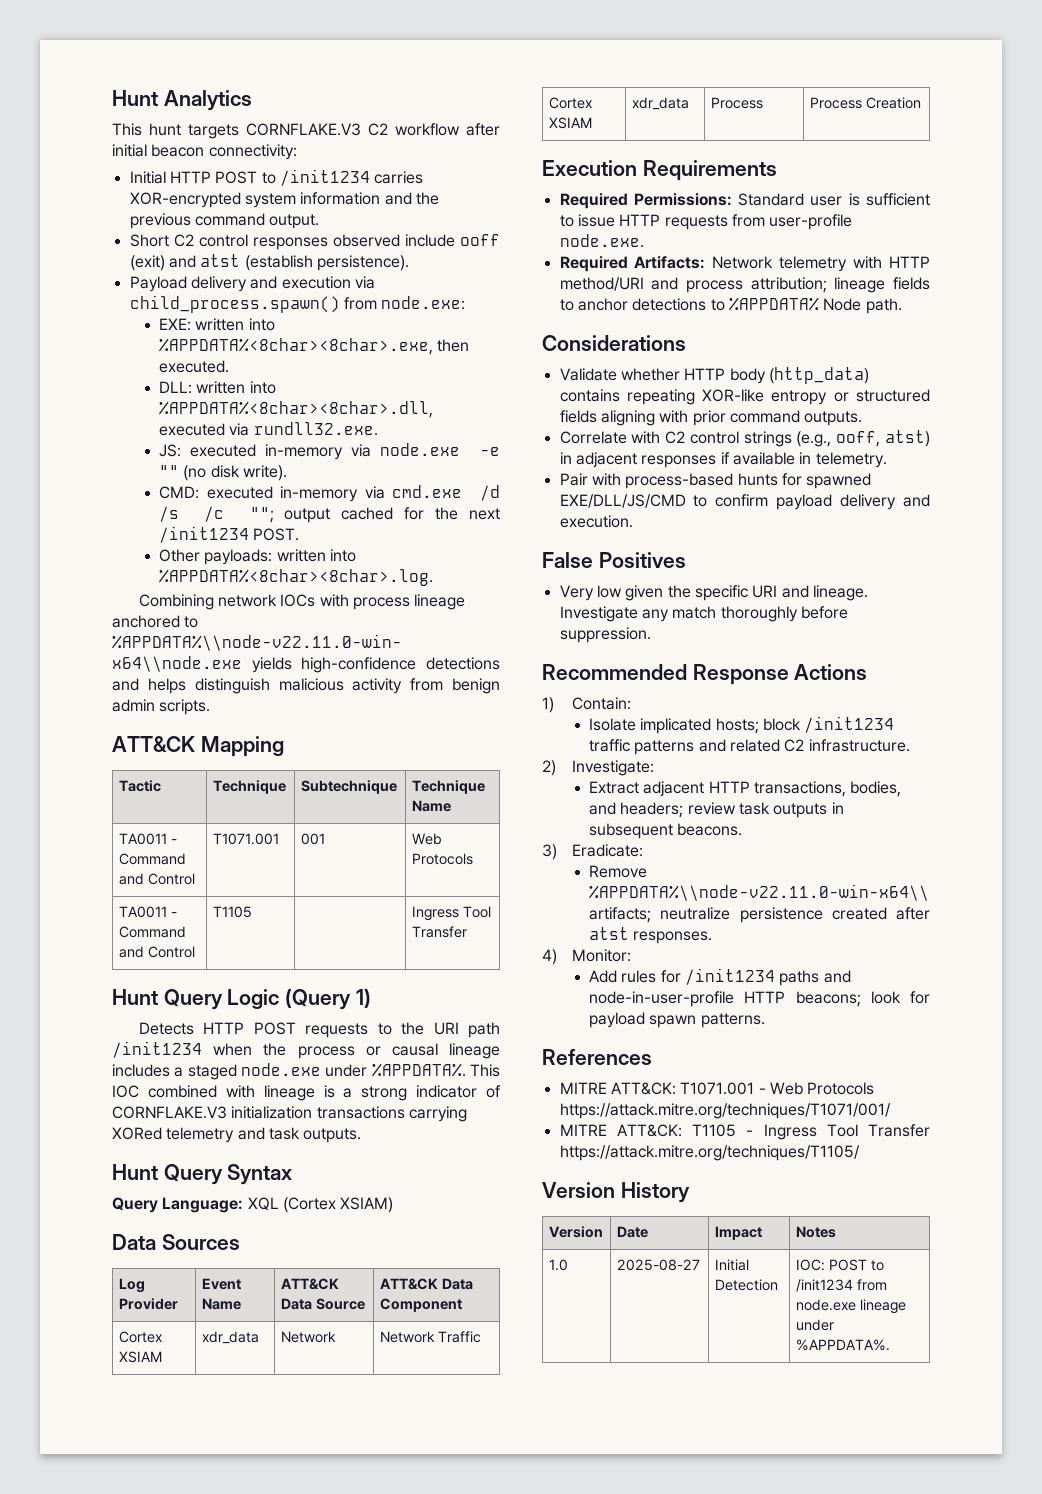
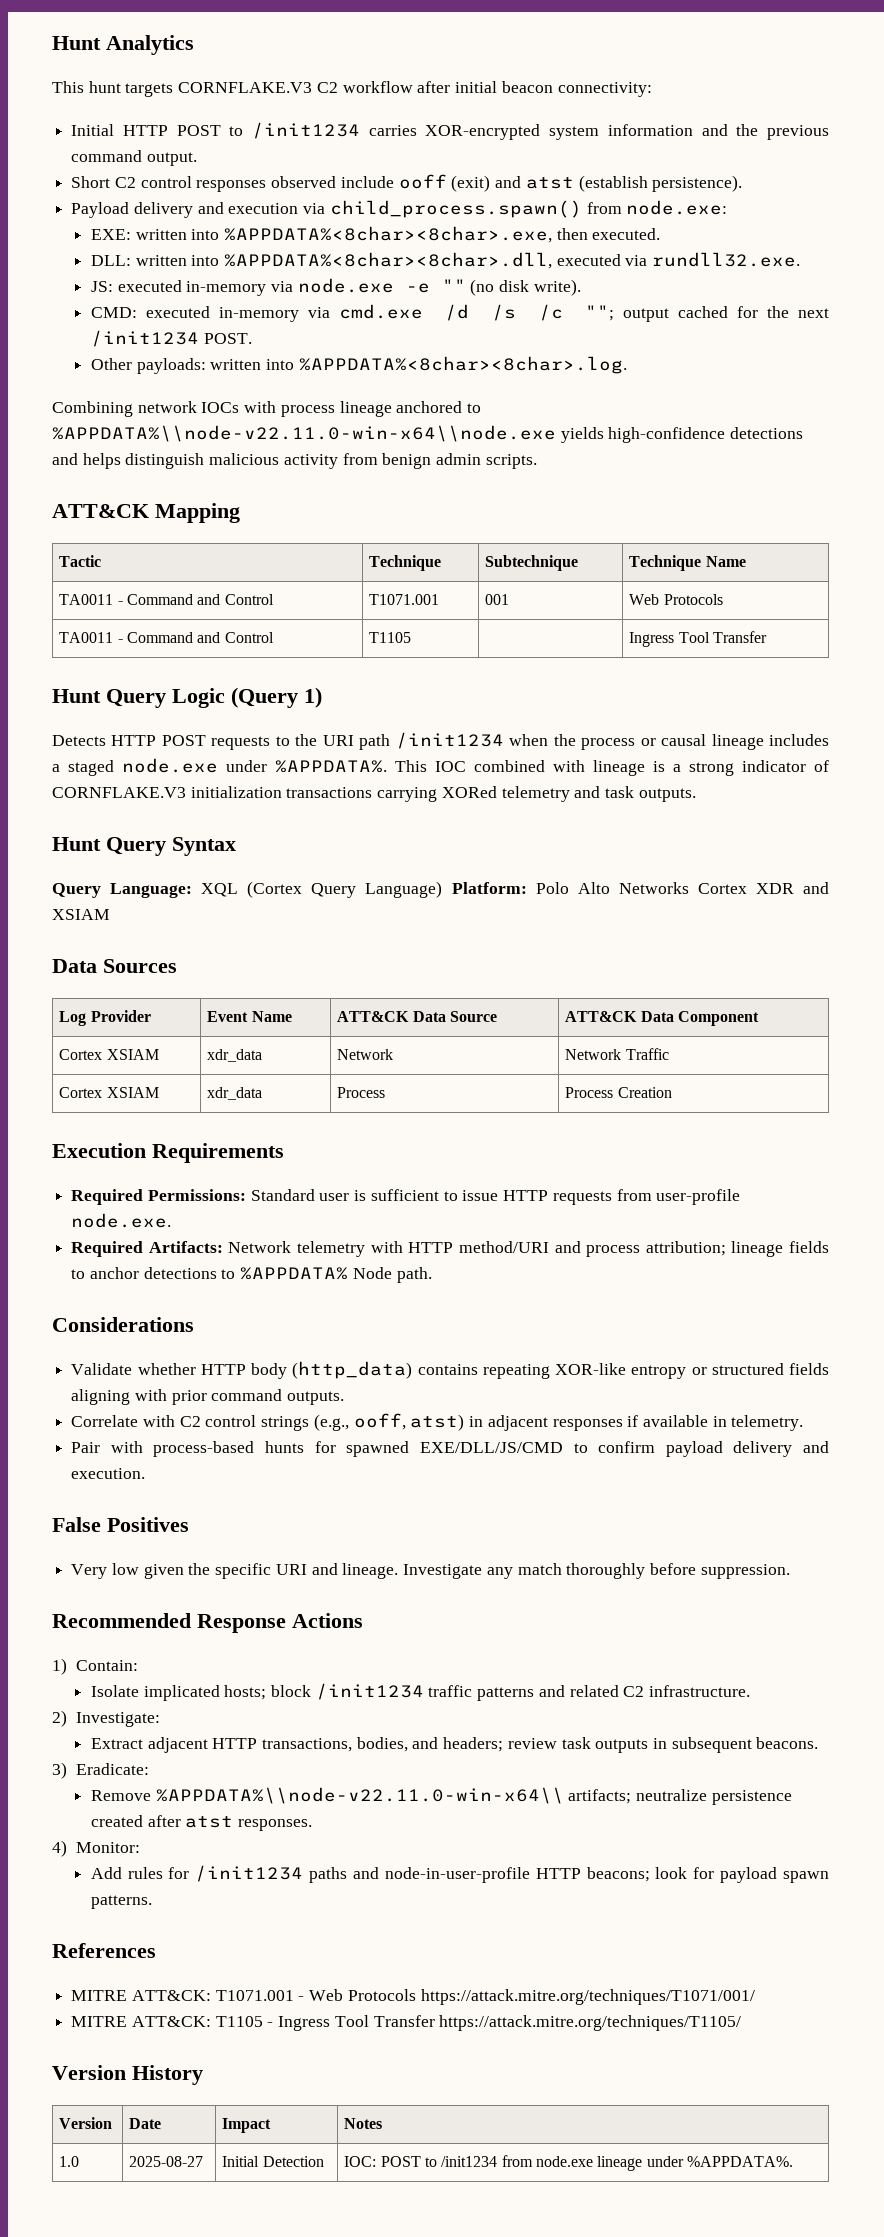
[340,1197,394,1213] XSIAM) -> [311,881,830,898] [52,909,110,920] Query Language) Platform: Polo Alto Networks Cortex XDR and XSIAM

